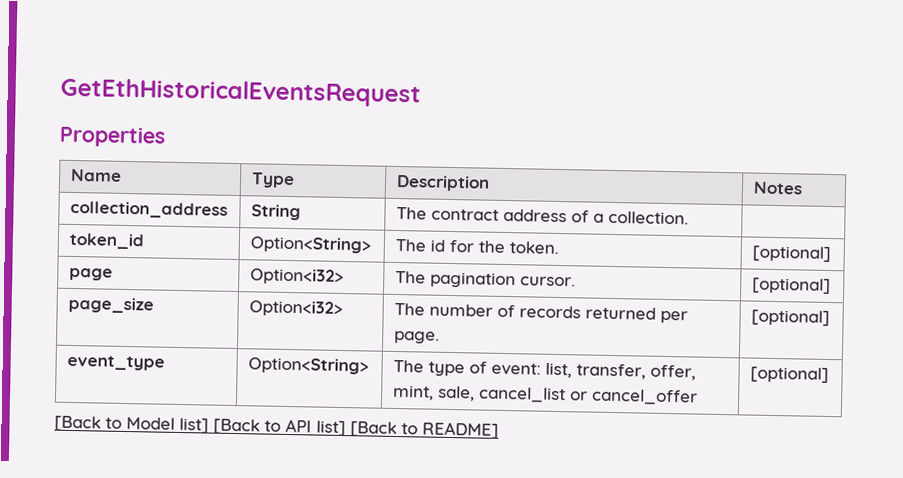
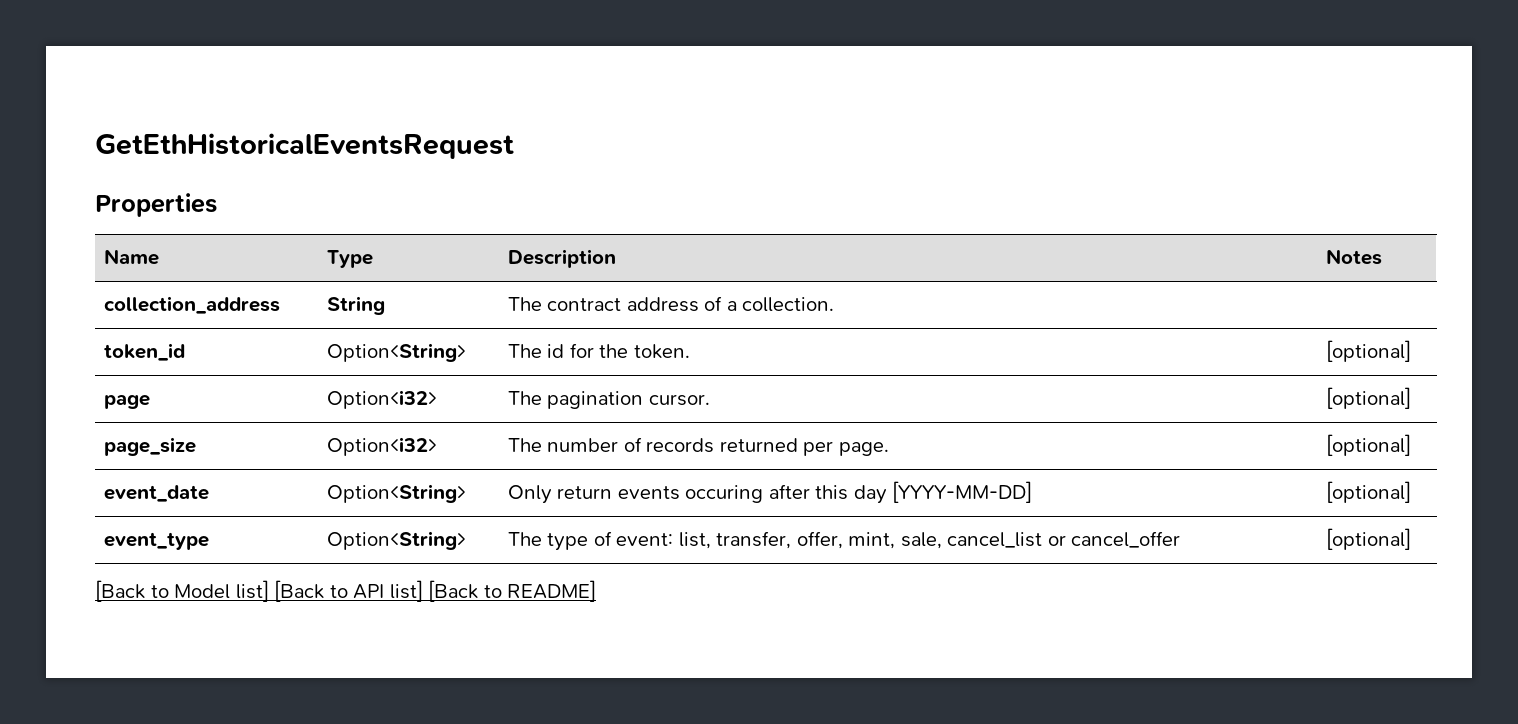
(830, 318) none -> [103,485,209,502] [326,484,466,503] [507,481,1033,504] [1325,481,1411,503] // event_date | Option<String> | Only return events occuring after this day [YYYY-MM-DD] | [optional]

